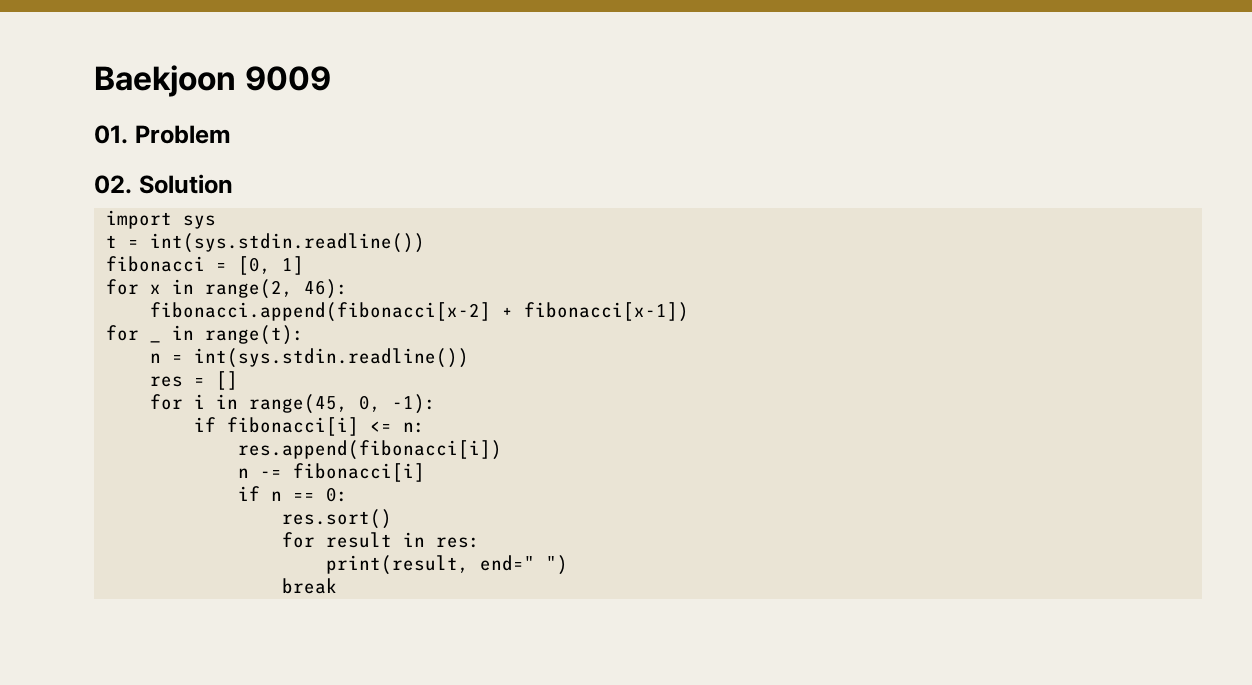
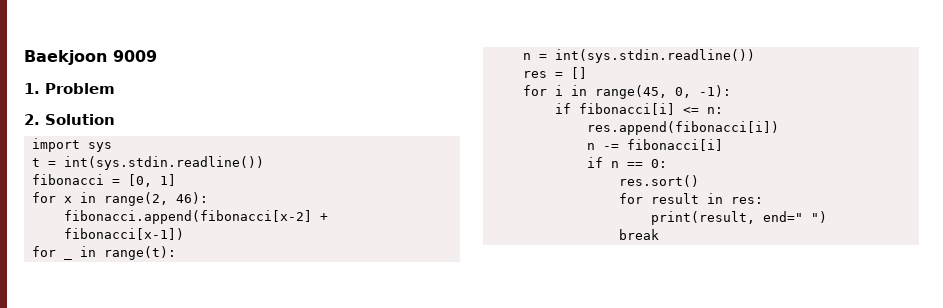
[94,125,128,144] 01. -> [24,83,40,94] 1.
[94,175,132,194] 02. -> [24,114,40,125] 2.

